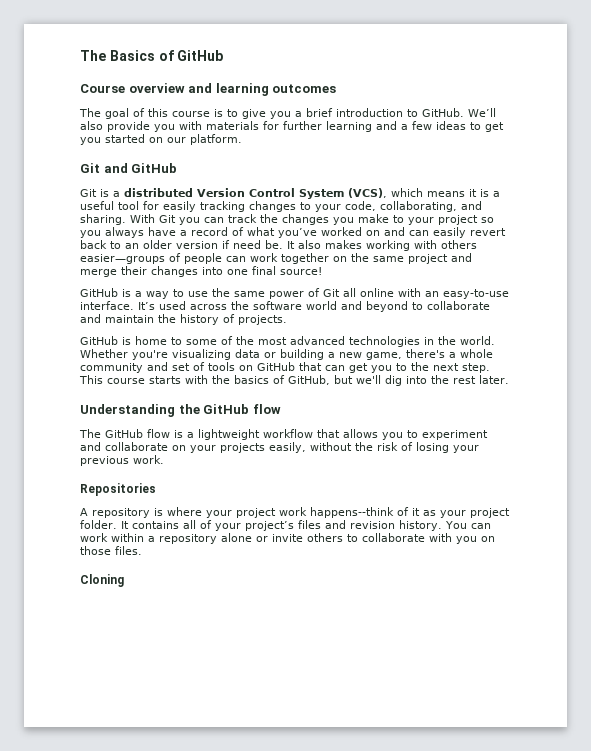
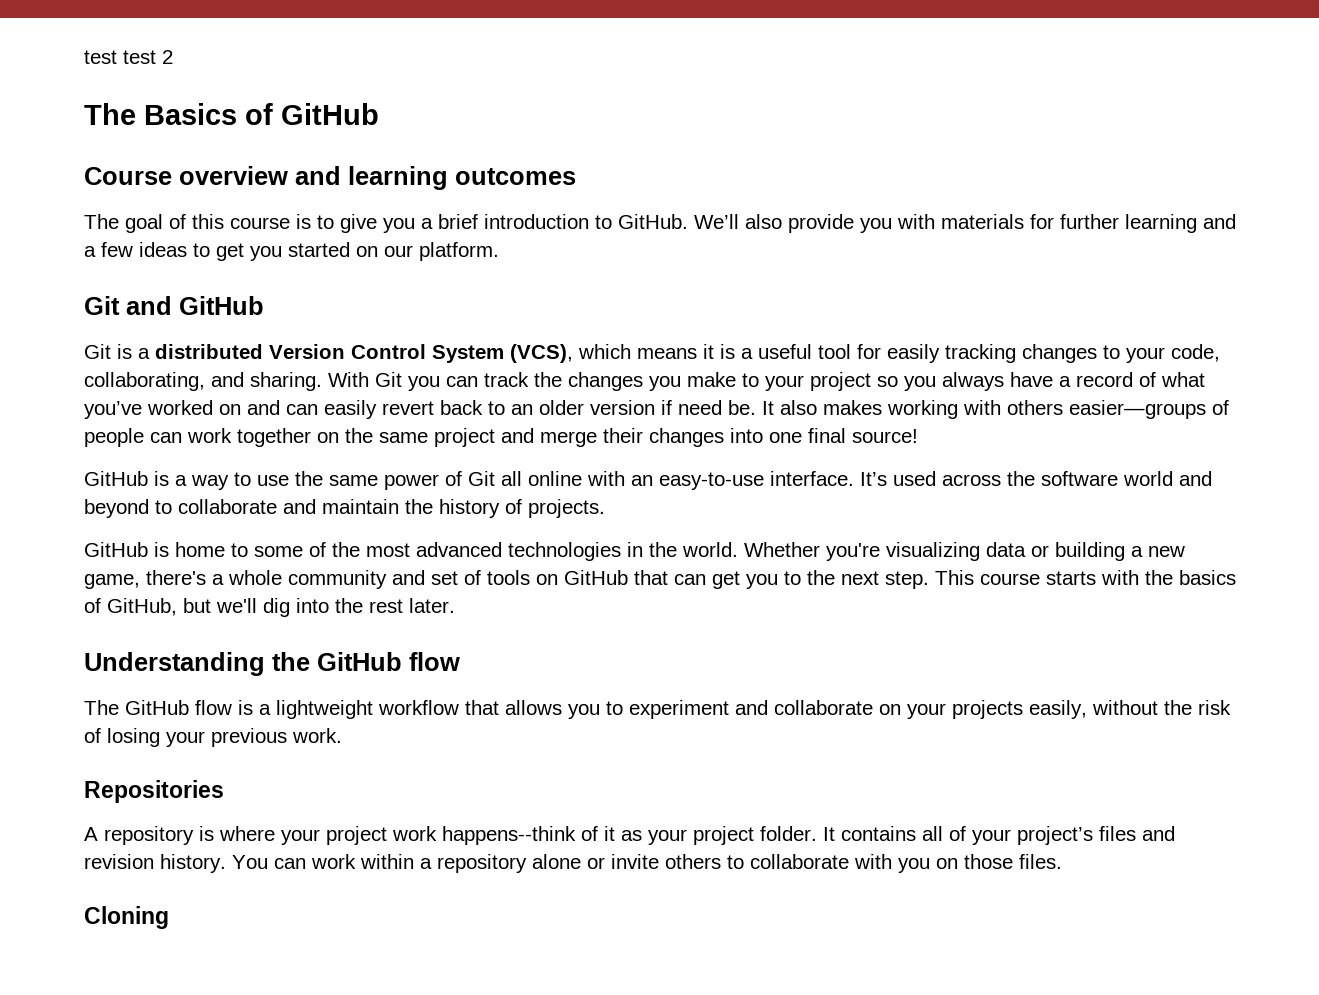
(80, 55) none -> [84,50,173,64] test test 2 //

